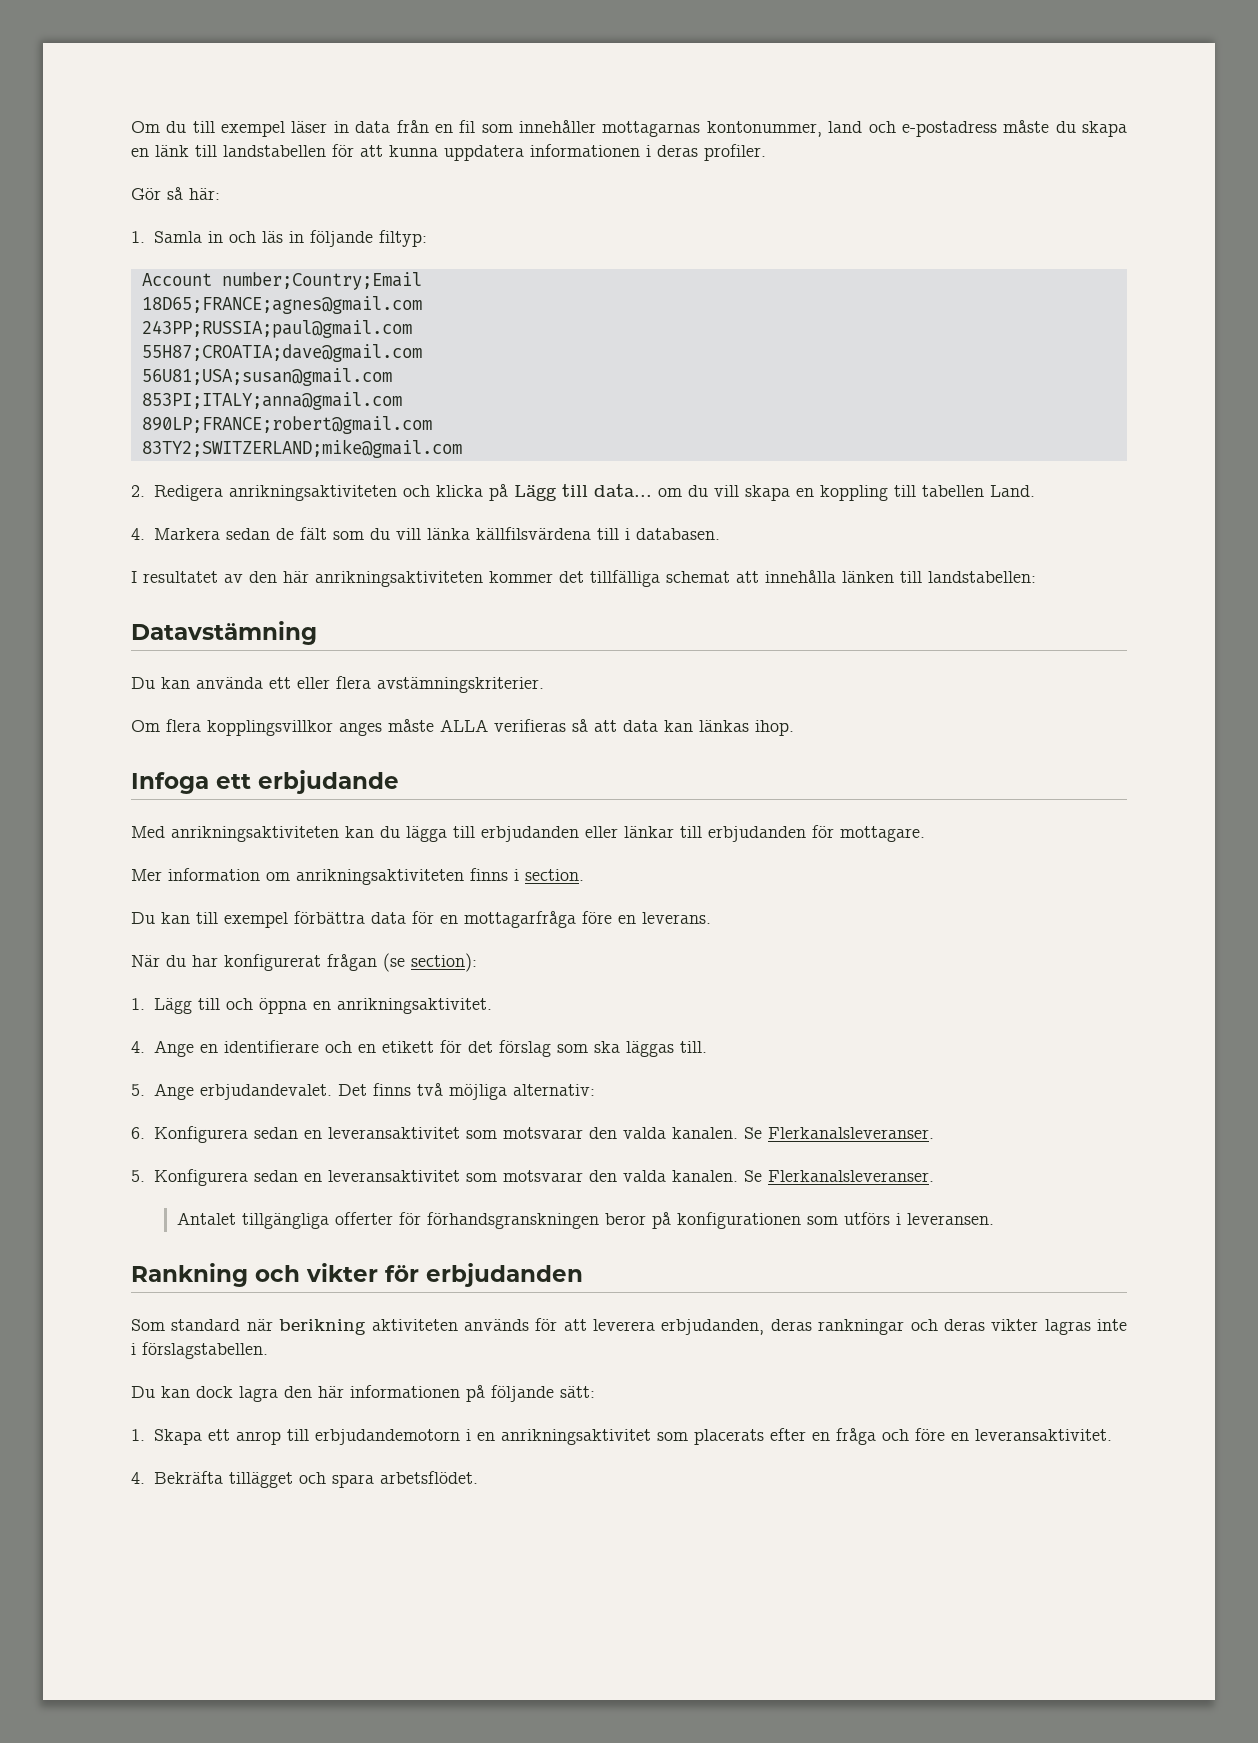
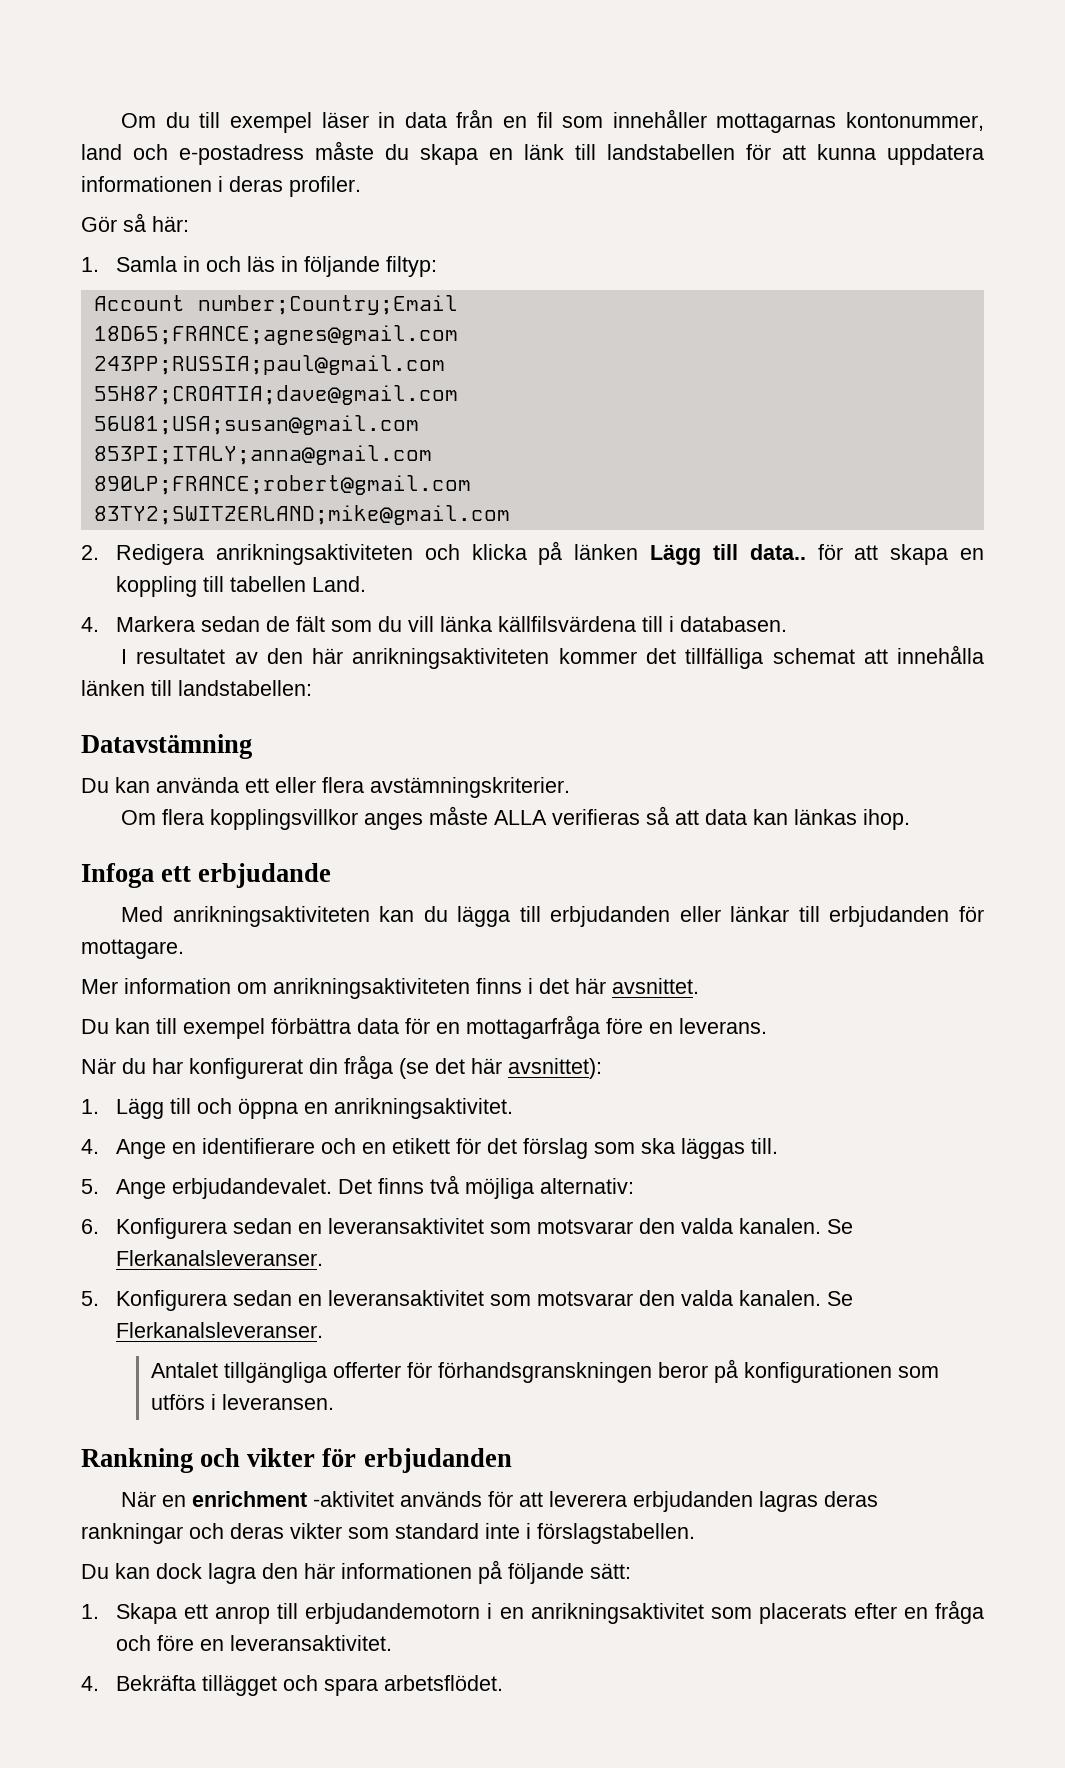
[513,484,739,501] Lägg till data... om du vill -> [574,544,879,565] länken Lägg till data.. för att
[525,869,584,881] section. -> [539,978,699,994] det här avsnittet.
[327,953,477,972] frågan (se section): -> [309,1055,602,1079] din fråga (se det här avsnittet):
[131,1319,458,1335] Som standard när berikning aktiviteten -> [121,1491,395,1507] När en enrichment -aktivitet
[661,1319,765,1335] erbjudanden, -> [633,1491,819,1512] erbjudanden lagras
[1044,1319,1091,1335] lagras -> [348,1523,479,1539] som standard

